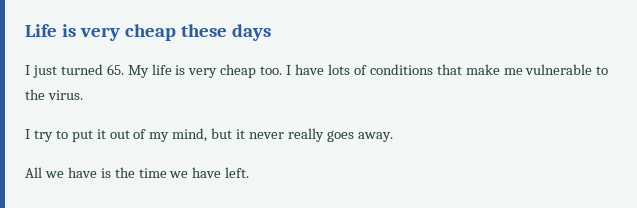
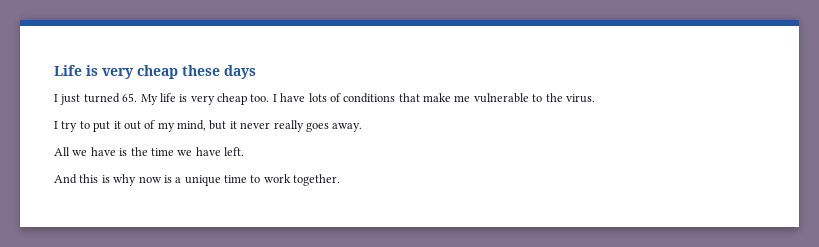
(250, 172) none -> [54,174,341,186] // And this is why now is a unique time to work together.

